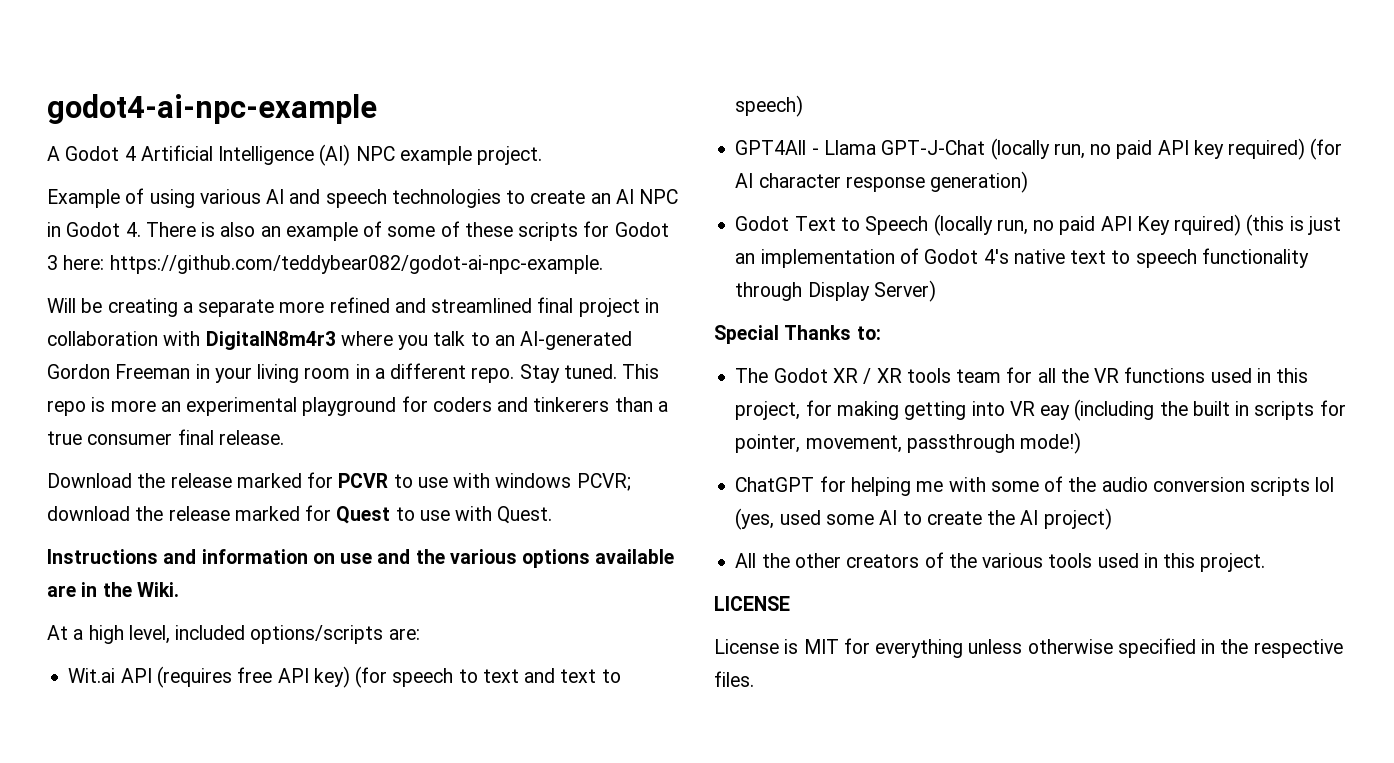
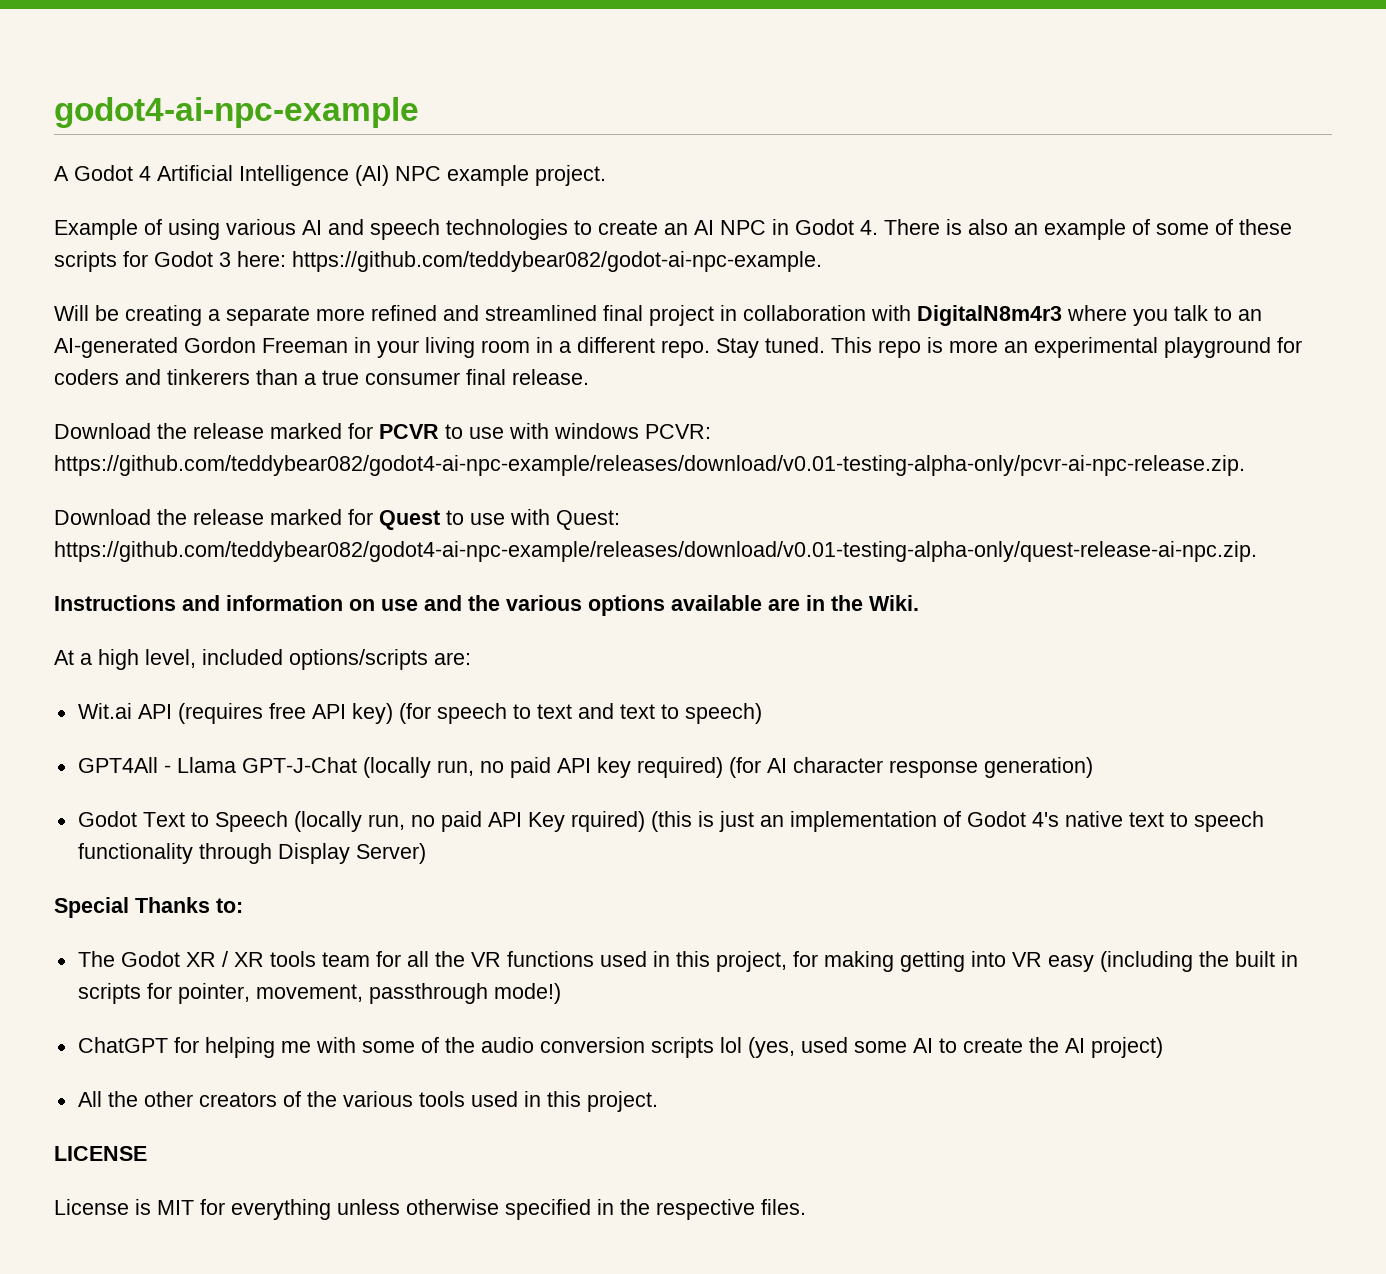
[576,473,631,491] [47,506,130,521] PCVR; download -> [645,424,711,439] [54,455,1245,476] [54,509,151,525] PCVR: https://github.com/teddybear082/godot4-ai-npc-example/releases/download/v0.01-testing-alpha-only/pcvr-ai-npc-release.zip. // Download
[497,506,553,524] Quest. -> [556,510,620,530] [54,541,1257,562] Quest: https://github.com/teddybear082/godot4-ai-npc-example/releases/download/v0.01-testing-alpha-only/quest-release-ai-npc.zip.
[1040,405,1071,420] eay -> [1047,955,1094,972] easy

